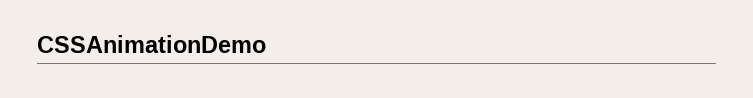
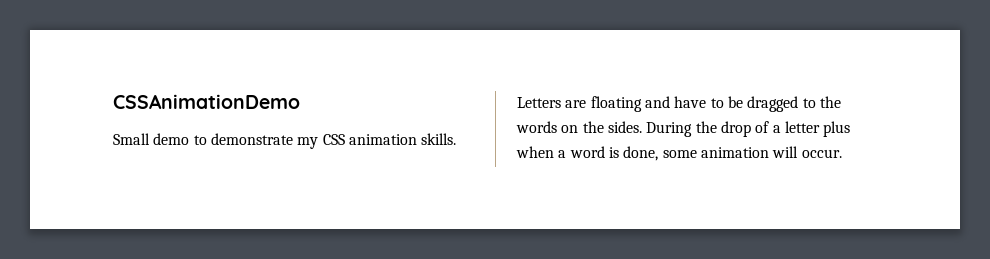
(266, 44) none -> [113,133,457,149] [517,96,841,112] [516,121,851,137] [516,146,842,161] // Small demo to demonstrate my CSS animation skills. Letters are floating and have to be dragged to the words on the sides. During the drop of a letter plus when a word is done, some animation will occur.

